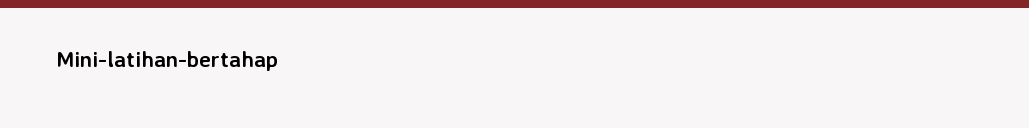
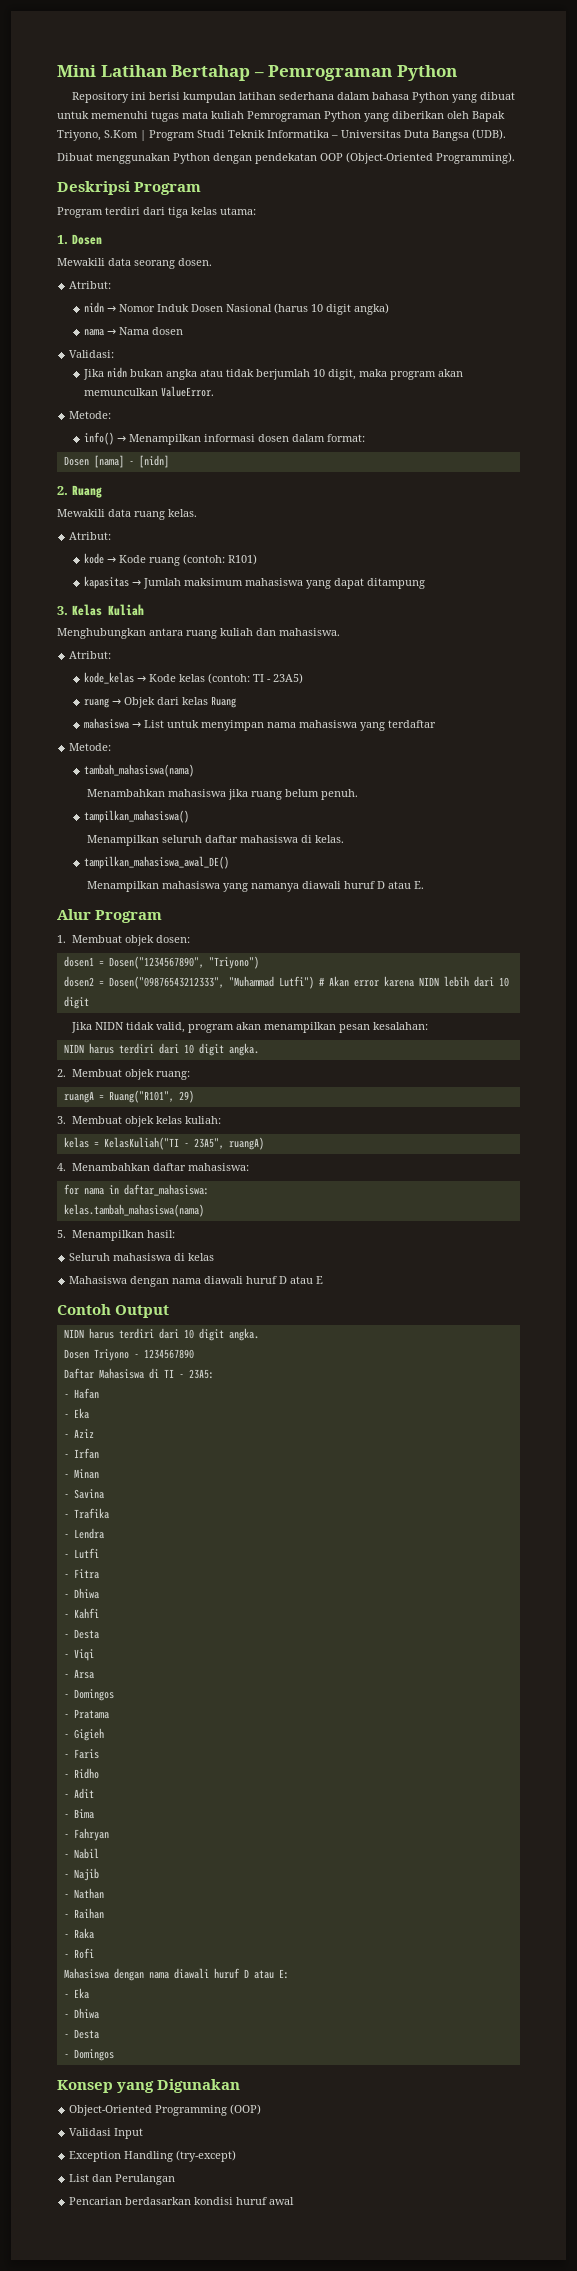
[56,51,278,71] Mini-latihan-bertahap -> [57,65,457,81] [72,92,516,103] [57,111,505,122] [57,129,506,141] [57,152,515,164] [57,181,202,195] [57,207,256,218] [57,234,102,245] [57,258,212,269] [69,281,112,289] [83,302,389,315] [83,327,183,336] [69,350,115,358] [82,367,463,380] [83,386,214,397] [69,411,112,419] [83,432,365,445] [63,455,169,468] [57,485,102,498] [57,509,197,520] [69,532,112,540] [83,553,257,566] [83,576,425,589] [57,604,144,616] [57,628,340,639] [69,651,112,659] [83,672,303,684] [83,696,236,708] [83,718,436,731] [69,743,112,751] [83,764,194,777] [86,789,358,800] [83,810,189,823] [86,835,344,846] [83,856,229,869] [86,881,424,892] [57,909,163,923] [57,935,190,946] [63,956,259,969] [63,976,509,989] [63,996,89,1009] [70,1022,428,1033] [63,1043,259,1056] [57,1069,190,1080] [63,1090,194,1103] [57,1116,221,1127] [63,1137,264,1150] [57,1163,249,1171] [63,1184,209,1196] [63,1204,204,1217] [57,1230,175,1241] [69,1253,215,1261] [69,1276,324,1287] [57,1304,170,1318] [63,1328,259,1341] [63,1349,194,1361] [63,1368,214,1379] [63,1388,99,1399] [63,1408,89,1419] [63,1429,94,1438] [63,1448,99,1459] [63,1469,99,1479] [63,1489,104,1499] [63,1508,109,1519] [63,1528,104,1539] [63,1548,99,1559] [63,1569,99,1579] [63,1588,99,1599] [63,1608,99,1619] [63,1629,99,1639] [63,1649,94,1661] [63,1669,94,1679] [63,1689,114,1701] [63,1709,109,1719] [63,1728,104,1741] [63,1749,99,1759] [63,1768,99,1779] [63,1788,94,1799] [63,1809,94,1819] [63,1828,109,1841] [63,1848,99,1859] [63,1868,99,1881] [63,1888,104,1899] [63,1908,104,1919] [63,1928,94,1939] [63,1948,94,1959] [63,1968,289,1981] [63,1988,89,1999] [63,2008,99,2019] [63,2029,99,2039] [63,2049,114,2061] [57,2079,241,2093] [69,2104,262,2116] [69,2128,144,2139] [69,2150,237,2162] [69,2174,176,2185] [69,2197,295,2205] Mini Latihan Bertahap – Pemrograman Python // Repository ini berisi kumpulan latihan sederhana dalam bahasa Python yang dibuat untuk memenuhi tugas mata kuliah Pemrograman Python yang diberikan oleh Bapak Triyono, S.Kom | Program Studi Teknik Informatika – Universitas Duta Bangsa (UDB). // Dibuat menggunakan Python dengan pendekatan OOP (Object-Oriented Programming). // Deskripsi Program // Program terdiri dari tiga kelas utama: // 1. Dosen // Mewakili data seorang dosen. // Atribut: // nidn → Nomor Induk Dosen Nasional (harus 10 digit angka) // nama → Nama dosen // Validasi: // Jika nidn bukan angka atau tidak berjumlah 10 digit, maka program akan memunculkan ValueError. // Metode: // info() → Menampilkan informasi dosen dalam format: // Dosen [nama] - [nidn] // 2. Ruang // Mewakili data ruang kelas. // Atribut: // kode → Kode ruang (contoh: R101) // kapasitas → Jumlah maksimum mahasiswa yang dapat ditampung // 3. Kelas Kuliah // Menghubungkan antara ruang kuliah dan mahasiswa. // Atribut: // kode_kelas → Kode kelas (contoh: TI - 23A5) // ruang → Objek dari kelas Ruang // mahasiswa → List untuk menyimpan nama mahasiswa yang terdaftar // Metode: // tambah_mahasiswa(nama) // Menambahkan mahasiswa jika ruang belum penuh. // tampilkan_mahasiswa() // Menampilkan seluruh daftar mahasiswa di kelas. // tampilkan_mahasiswa_awal_DE() // Menampilkan mahasiswa yang namanya diawali huruf D atau E. // Alur Program // 1. Membuat objek dosen: // dosen1 = Dosen("1234567890", "Triyono") // dosen2 = Dosen("09876543212333", "Muhammad Lutfi") # Akan error karena NIDN lebih dari 10 digit // Jika NIDN tidak valid, program akan menampilkan pesan kesalahan: // NIDN harus terdiri dari 10 digit angka. // 2. Membuat objek ruang: // ruangA = Ruang("R101", 29) // 3. Membuat objek kelas kuliah: // kelas = KelasKuliah("TI - 23A5", ruangA) // 4. Menambahkan daftar mahasiswa: // for nama in daftar_mahasiswa: // kelas.tambah_mahasiswa(nama) // 5. Menampilkan hasil: // Seluruh mahasiswa di kelas // Mahasiswa dengan nama diawali huruf D atau E // Contoh Output // NIDN harus terdiri dari 10 digit angka. // Dosen Triyono - 1234567890 // Daftar Mahasiswa di TI - 23A5: // - Hafan // - Eka // - Aziz // - Irfan // - Minan // - Savina // - Trafika // - Lendra // - Lutfi // - Fitra // - Dhiwa // - Kahfi // - Desta // - Viqi // - Arsa // - Domingos // - Pratama // - Gigieh // - Faris // - Ridho // - Adit // - Bima // - Fahryan // - Nabil // - Najib // - Nathan // - Raihan // - Raka // - Rofi // Mahasiswa dengan nama diawali huruf D atau E: // - Eka // - Dhiwa // - Desta // - Domingos // Konsep yang Digunakan // Object-Oriented Programming (OOP) // Validasi Input // Exception Handling (try-except) // List dan Perulangan // Pencarian berdasarkan kondisi huruf awal

